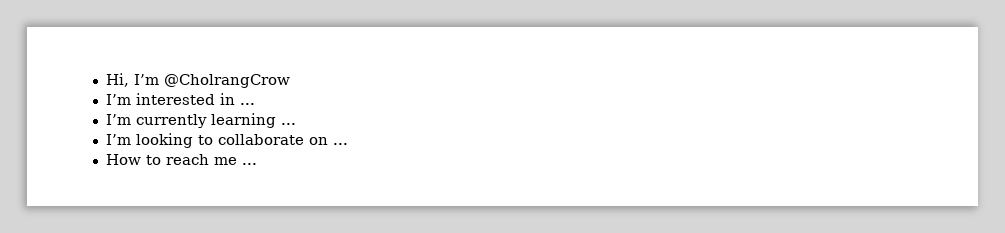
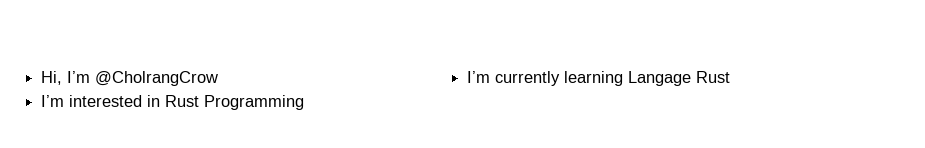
[239,103,255,105] ... -> [165,95,305,110] Rust Programming
[280,123,296,125] [105,133,348,148] [105,154,257,165] ... // I’m looking to collaborate on ... // How to reach me ... -> [628,71,731,86] Langage Rust

